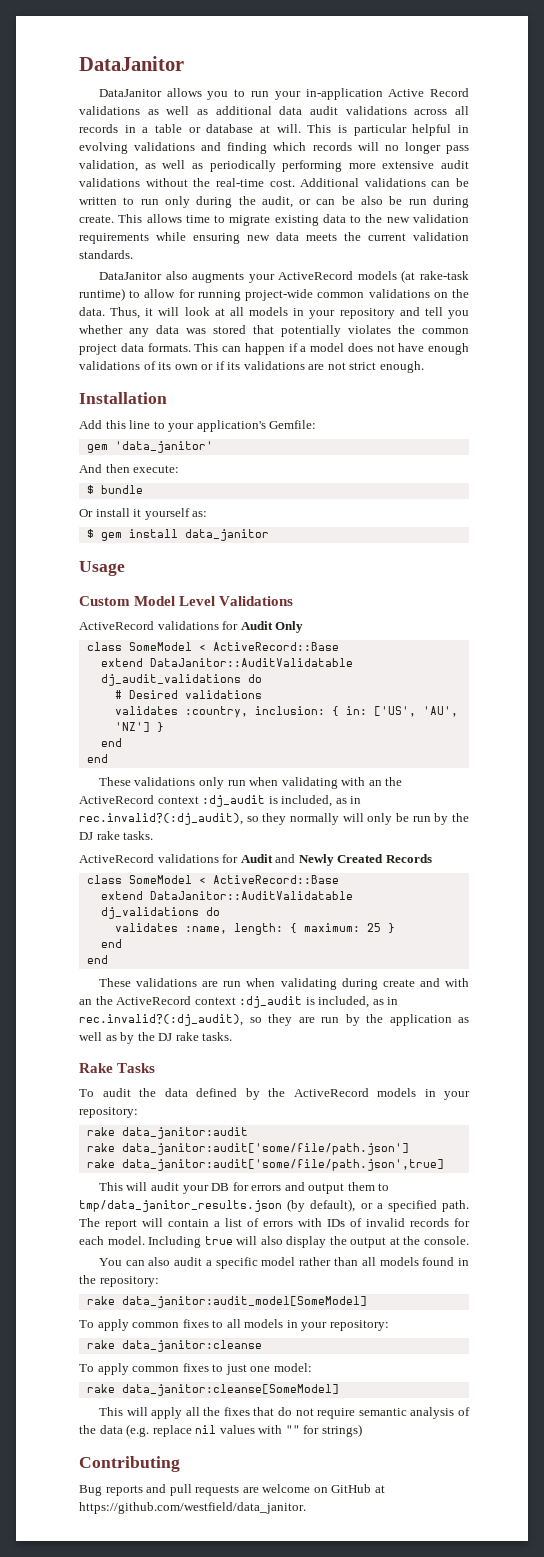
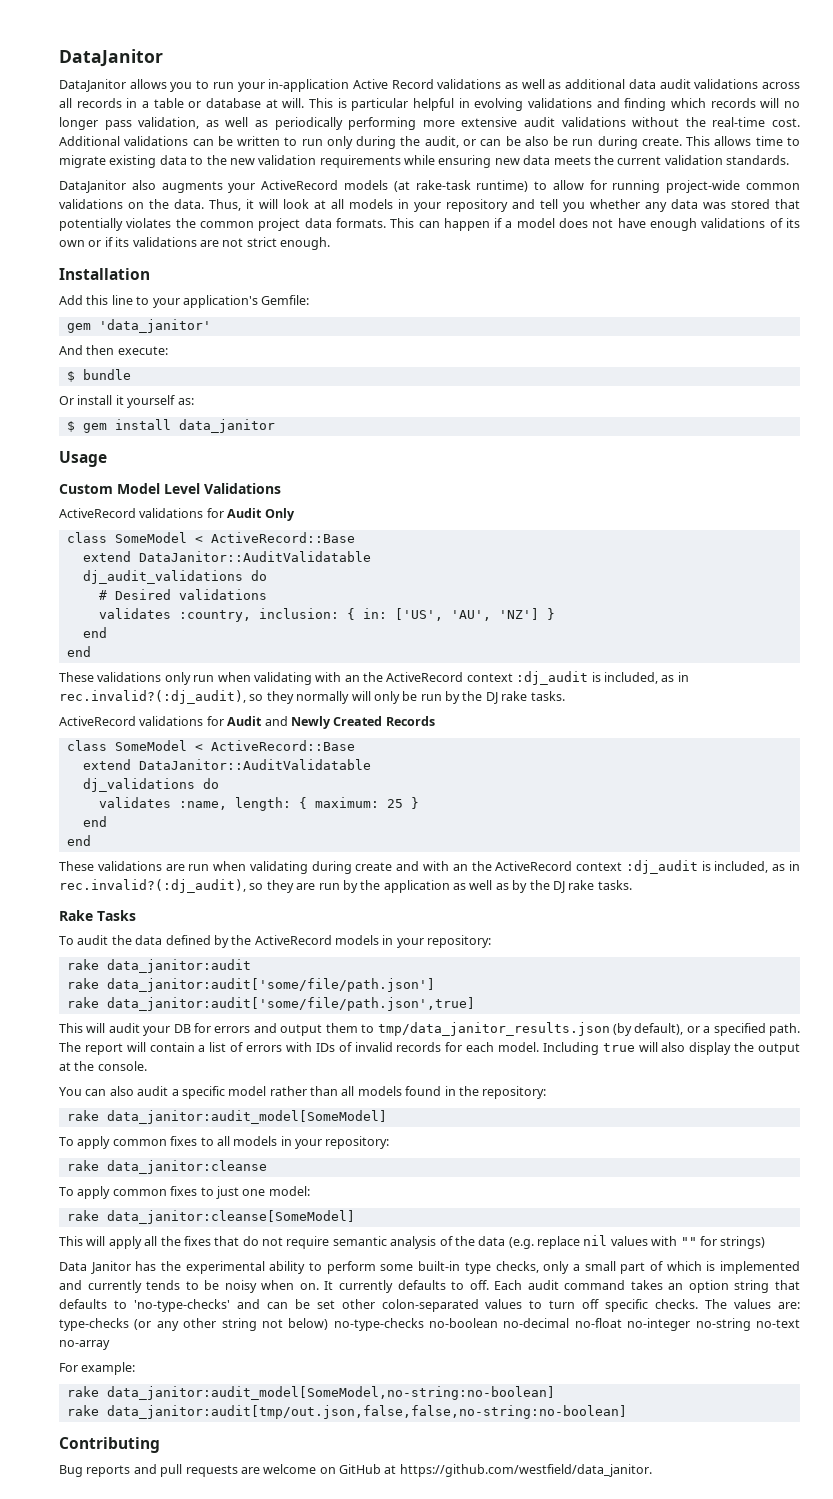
(362, 1430) none -> [59,1261,801,1274] [59,1280,800,1293] [59,1299,801,1312] [59,1318,800,1331] [59,1340,110,1350] [59,1362,136,1375] [66,1386,555,1400] [66,1405,627,1419] // Data Janitor has the experimental ability to perform some built-in type checks, only a small part of which is implemented and currently tends to be noisy when on. It currently defaults to off. Each audit command takes an option string that defaults to 'no-type-checks' and can be set other colon-separated values to turn off specific checks. The values are: type-checks (or any other string not below) no-type-checks no-boolean no-decimal no-float no-integer no-string no-text no-array // For example: // rake data_janitor:audit_model[SomeModel,no-string:no-boolean] // rake data_janitor:audit[tmp/out.json,false,false,no-string:no-boolean]

